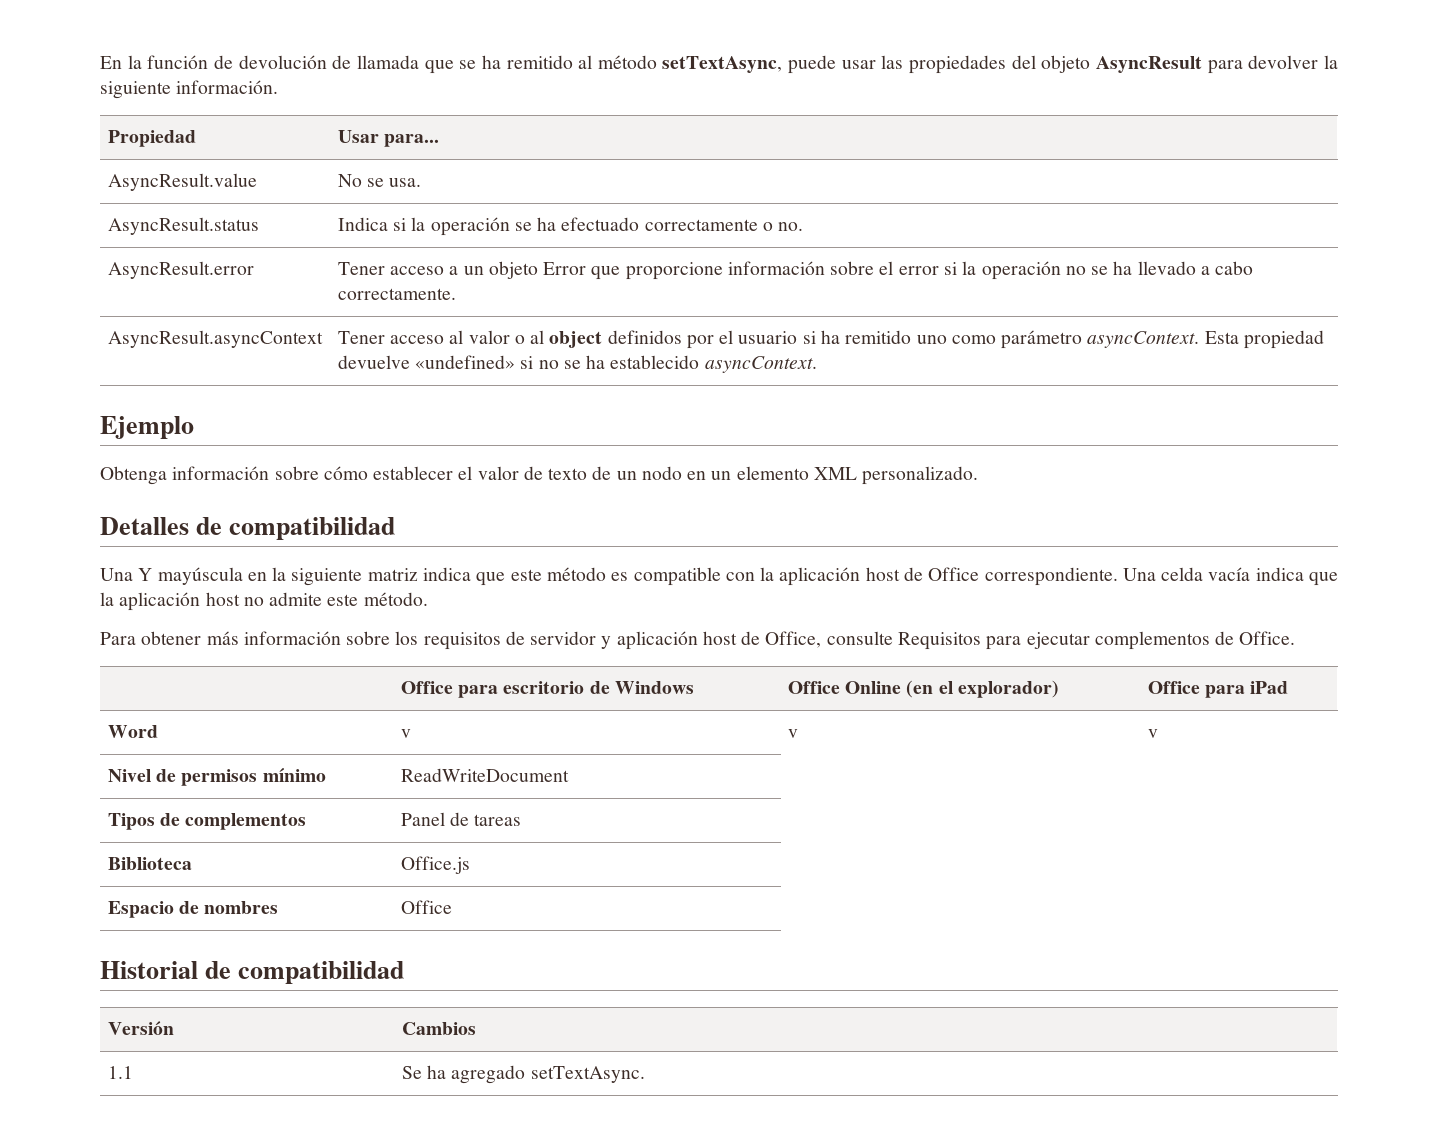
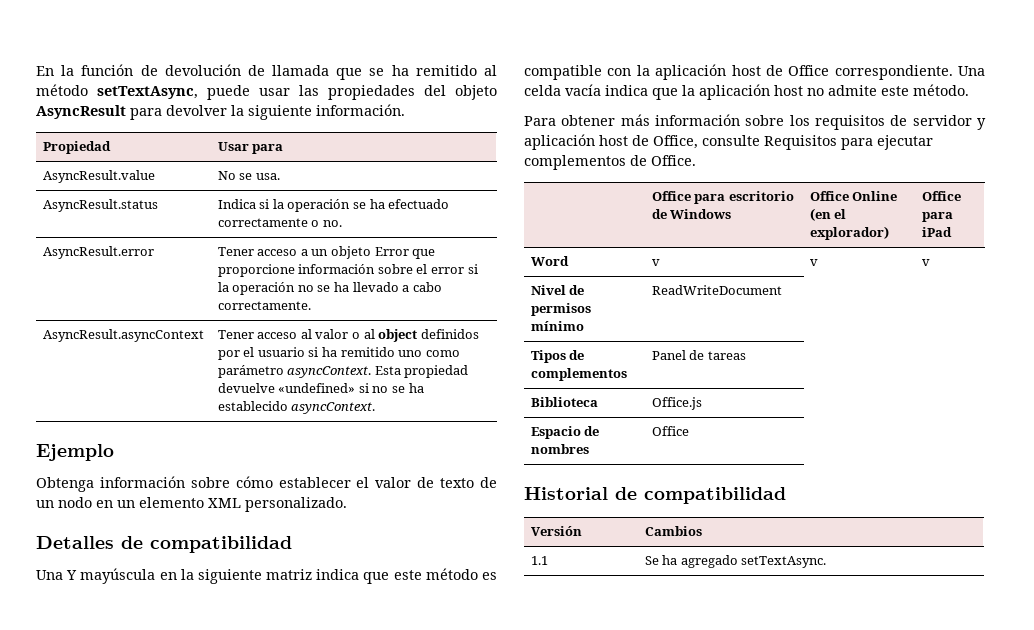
[384,134,440,147] para... -> [252,144,284,154] para

